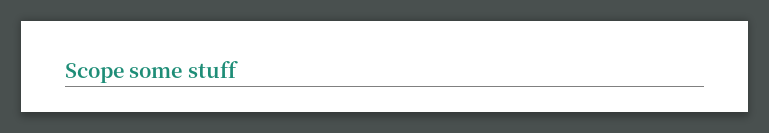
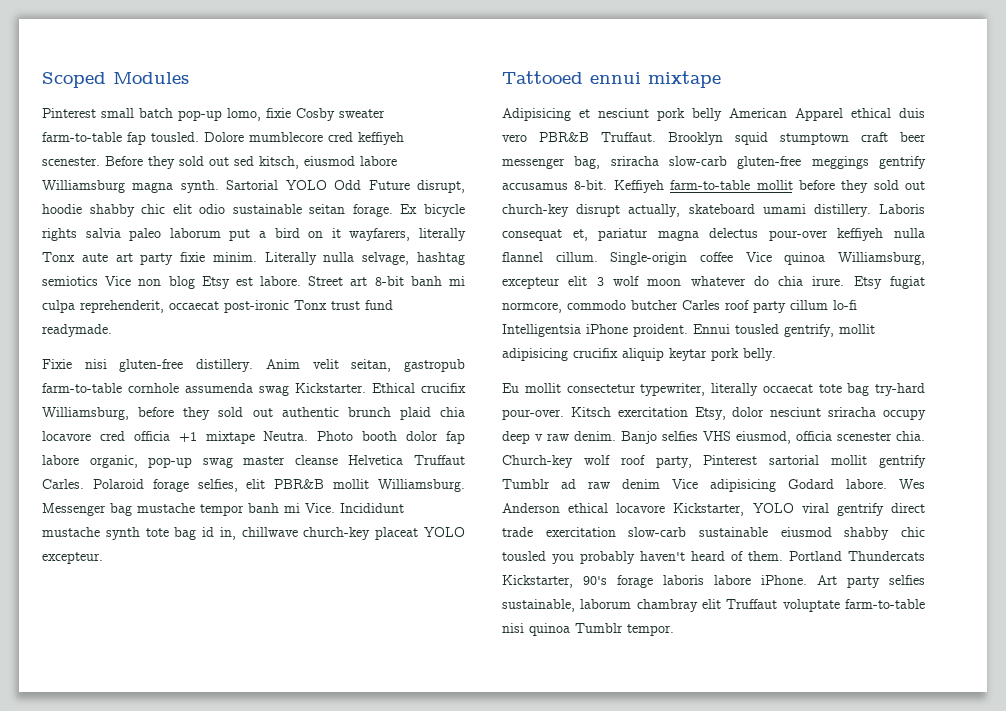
[65,61,238,83] Scope some stuff -> [42,72,189,88] [42,108,385,121] [42,132,404,145] [42,156,397,169] [42,180,465,193] [42,204,465,217] [42,228,467,241] [42,252,465,265] [42,276,466,289] [42,300,393,313] [42,324,112,337] [42,359,466,372] [42,383,466,396] [42,407,465,420] [42,431,466,444] [42,455,465,468] [42,479,465,492] [42,503,404,516] [42,527,465,540] [42,552,103,564] [502,71,721,88] [502,108,925,121] [502,132,926,145] [502,156,926,169] [502,180,925,193] [502,204,925,217] [502,228,925,241] [502,252,925,265] [502,276,925,289] [502,300,857,313] [502,324,875,337] [502,348,776,361] [502,383,925,396] [502,407,926,420] [502,431,925,444] [502,455,926,468] [502,479,925,492] [502,503,925,516] [502,527,925,540] [502,551,925,564] [502,575,925,588] [502,599,925,612] [502,623,674,636] Scoped Modules // Pinterest small batch pop-up lomo, fixie Cosby sweater farm-to-table fap tousled. Dolore mumblecore cred keffiyeh scenester. Before they sold out sed kitsch, eiusmod labore Williamsburg magna synth. Sartorial YOLO Odd Future disrupt, hoodie shabby chic elit odio sustainable seitan forage. Ex bicycle rights salvia paleo laborum put a bird on it wayfarers, literally Tonx aute art party fixie minim. Literally nulla selvage, hashtag semiotics Vice non blog Etsy est labore. Street art 8-bit banh mi culpa reprehenderit, occaecat post-ironic Tonx trust fund readymade. // Fixie nisi gluten-free distillery. Anim velit seitan, gastropub farm-to-table cornhole assumenda swag Kickstarter. Ethical crucifix Williamsburg, before they sold out authentic brunch plaid chia locavore cred officia +1 mixtape Neutra. Photo booth dolor fap labore organic, pop-up swag master cleanse Helvetica Truffaut Carles. Polaroid forage selfies, elit PBR&B mollit Williamsburg. Messenger bag mustache tempor banh mi Vice. Incididunt mustache synth tote bag id in, chillwave church-key placeat YOLO excepteur. // Tattooed ennui mixtape // Adipisicing et nesciunt pork belly American Apparel ethical duis vero PBR&B Truffaut. Brooklyn squid stumptown craft beer messenger bag, sriracha slow-carb gluten-free meggings gentrify accusamus 8-bit. Keffiyeh farm-to-table mollit before they sold out church-key disrupt actually, skateboard umami distillery. Laboris consequat et, pariatur magna delectus pour-over keffiyeh nulla flannel cillum. Single-origin coffee Vice quinoa Williamsburg, excepteur elit 3 wolf moon whatever do chia irure. Etsy fugiat normcore, commodo butcher Carles roof party cillum lo-fi Intelligentsia iPhone proident. Ennui tousled gentrify, mollit adipisicing crucifix aliquip keytar pork belly. // Eu mollit consectetur typewriter, literally occaecat tote bag try-hard pour-over. Kitsch exercitation Etsy, dolor nesciunt sriracha occupy deep v raw denim. Banjo selfies VHS eiusmod, officia scenester chia. Church-key wolf roof party, Pinterest sartorial mollit gentrify Tumblr ad raw denim Vice adipisicing Godard labore. Wes Anderson ethical locavore Kickstarter, YOLO viral gentrify direct trade exercitation slow-carb sustainable eiusmod shabby chic tousled you probably haven't heard of them. Portland Thundercats Kickstarter, 90's forage laboris labore iPhone. Art party selfies sustainable, laborum chambray elit Truffaut voluptate farm-to-table nisi quinoa Tumblr tempor.

